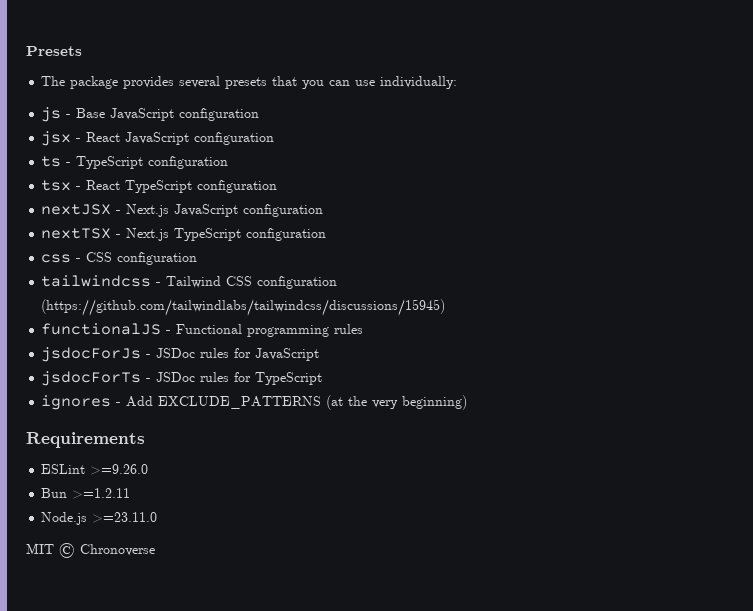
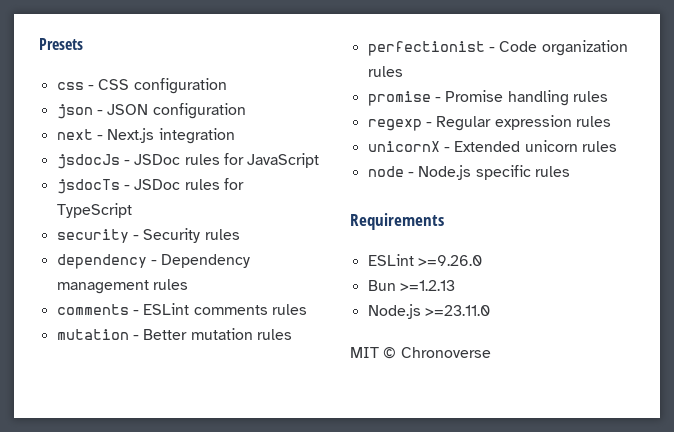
[41,76,458,89] [41,107,260,122] [41,131,275,146] [41,156,229,169] [41,180,278,193] [41,204,324,217] [41,228,327,241] [41,252,198,265] [41,275,338,289] [41,299,446,316] [41,323,364,337] [41,347,142,362] The package provides several presets that you can use individually: // js - Base JavaScript configuration // jsx - React JavaScript configuration // ts - TypeScript configuration // tsx - React TypeScript configuration // nextJSX - Next.js JavaScript configuration // nextTSX - Next.js TypeScript configuration // css - CSS configuration // tailwindcss - Tailwind CSS configuration (https://github.com/tailwindlabs/tailwindcss/discussions/15945) // functionalJS - Functional programming rules // jsdocForJs -> [56,78,227,94] [56,103,246,119] [56,128,235,144] [56,154,120,169] css - CSS configuration // json - JSON configuration // next - Next.js integration // jsdocJs
[41,371,142,386] jsdocForTs -> [56,179,120,194] jsdocTs
[41,395,468,410] ignores - Add EXCLUDE_PATTERNS (at the very beginning) -> [56,228,240,243] [56,254,251,269] [56,279,188,294] [56,303,307,315] [56,328,292,340] [367,40,628,56] [367,66,403,77] [367,90,608,106] [367,115,611,131] [367,140,617,152] [367,165,570,180] security - Security rules // dependency - Dependency management rules // comments - ESLint comments rules // mutation - Better mutation rules // perfectionist - Code organization rules // promise - Promise handling rules // regexp - Regular expression rules // unicornX - Extended unicorn rules // node - Node.js specific rules
[72,488,131,499] >=1.2.11 -> [399,280,455,291] >=1.2.13

